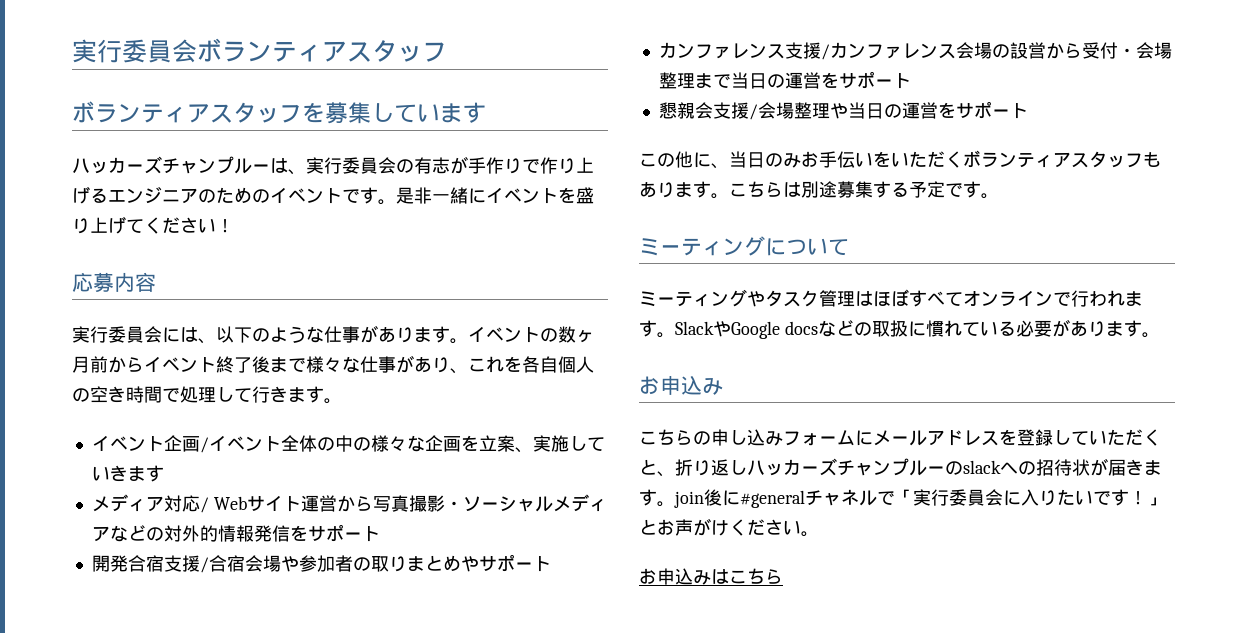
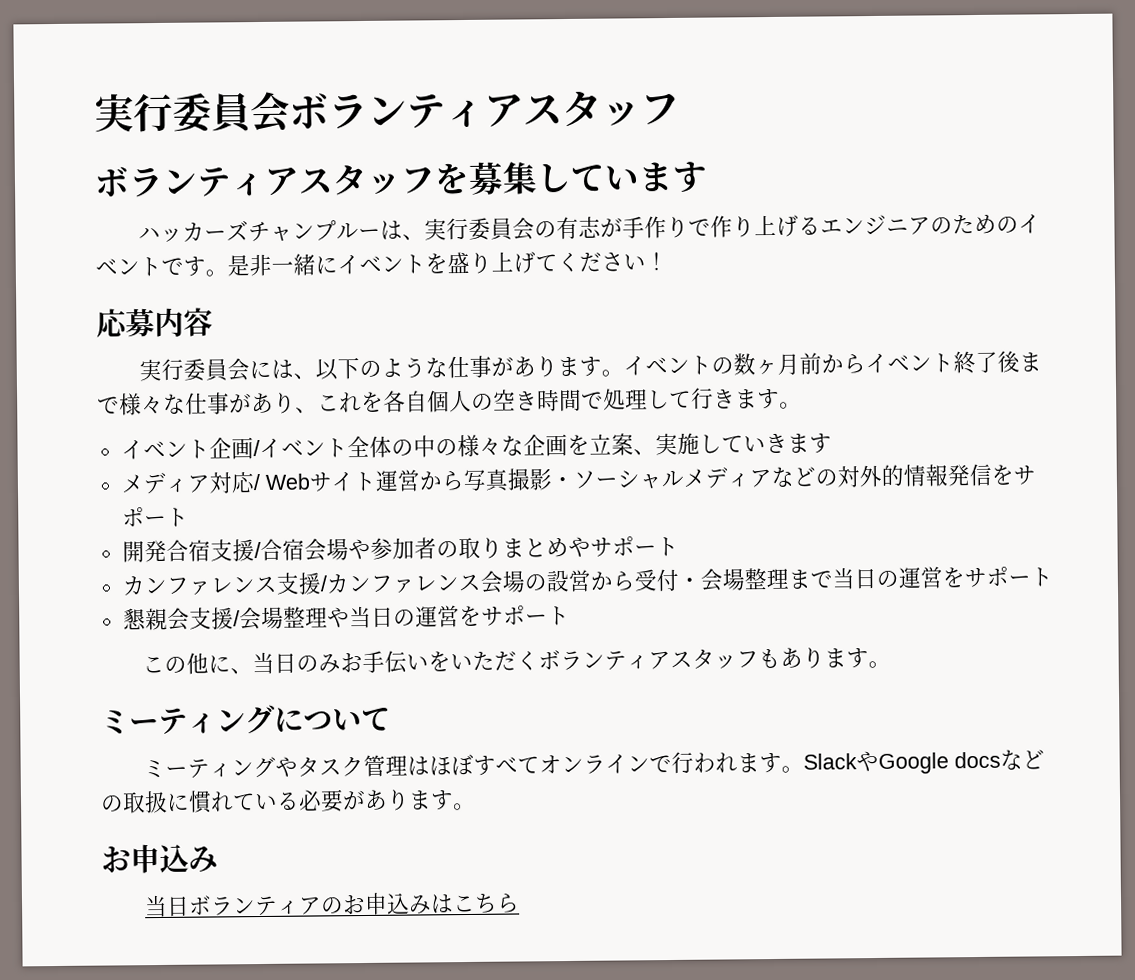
[729,181,999,199] こちらは別途募集する予定です。 -> (891, 664) none
[639,429,1161,446] [639,458,1162,477] [639,489,1165,508] [639,518,819,537] こちらの申し込みフォームにメールアドレスを登録していただくと、折り返しハッカーズチャンプルーのslackへの招待状が届きます。join後に#generalチャネルで「実行委員会に入りたいです！」とお声がけください。 // -> [143,894,344,918] 当日ボランティアの

